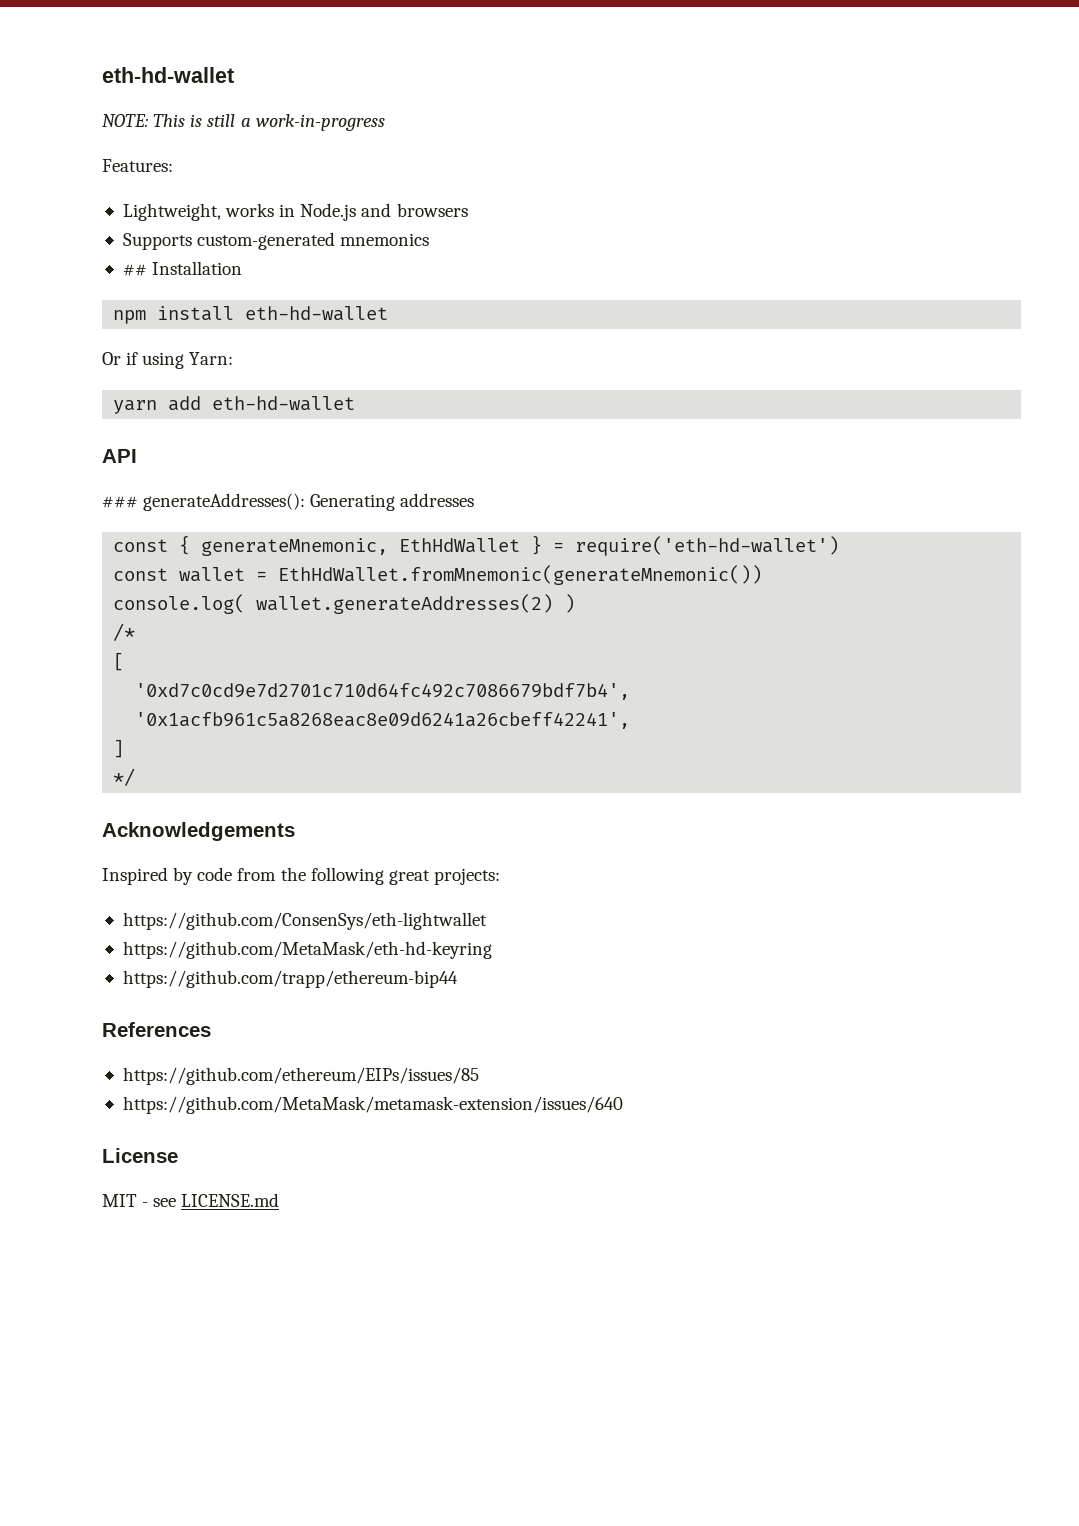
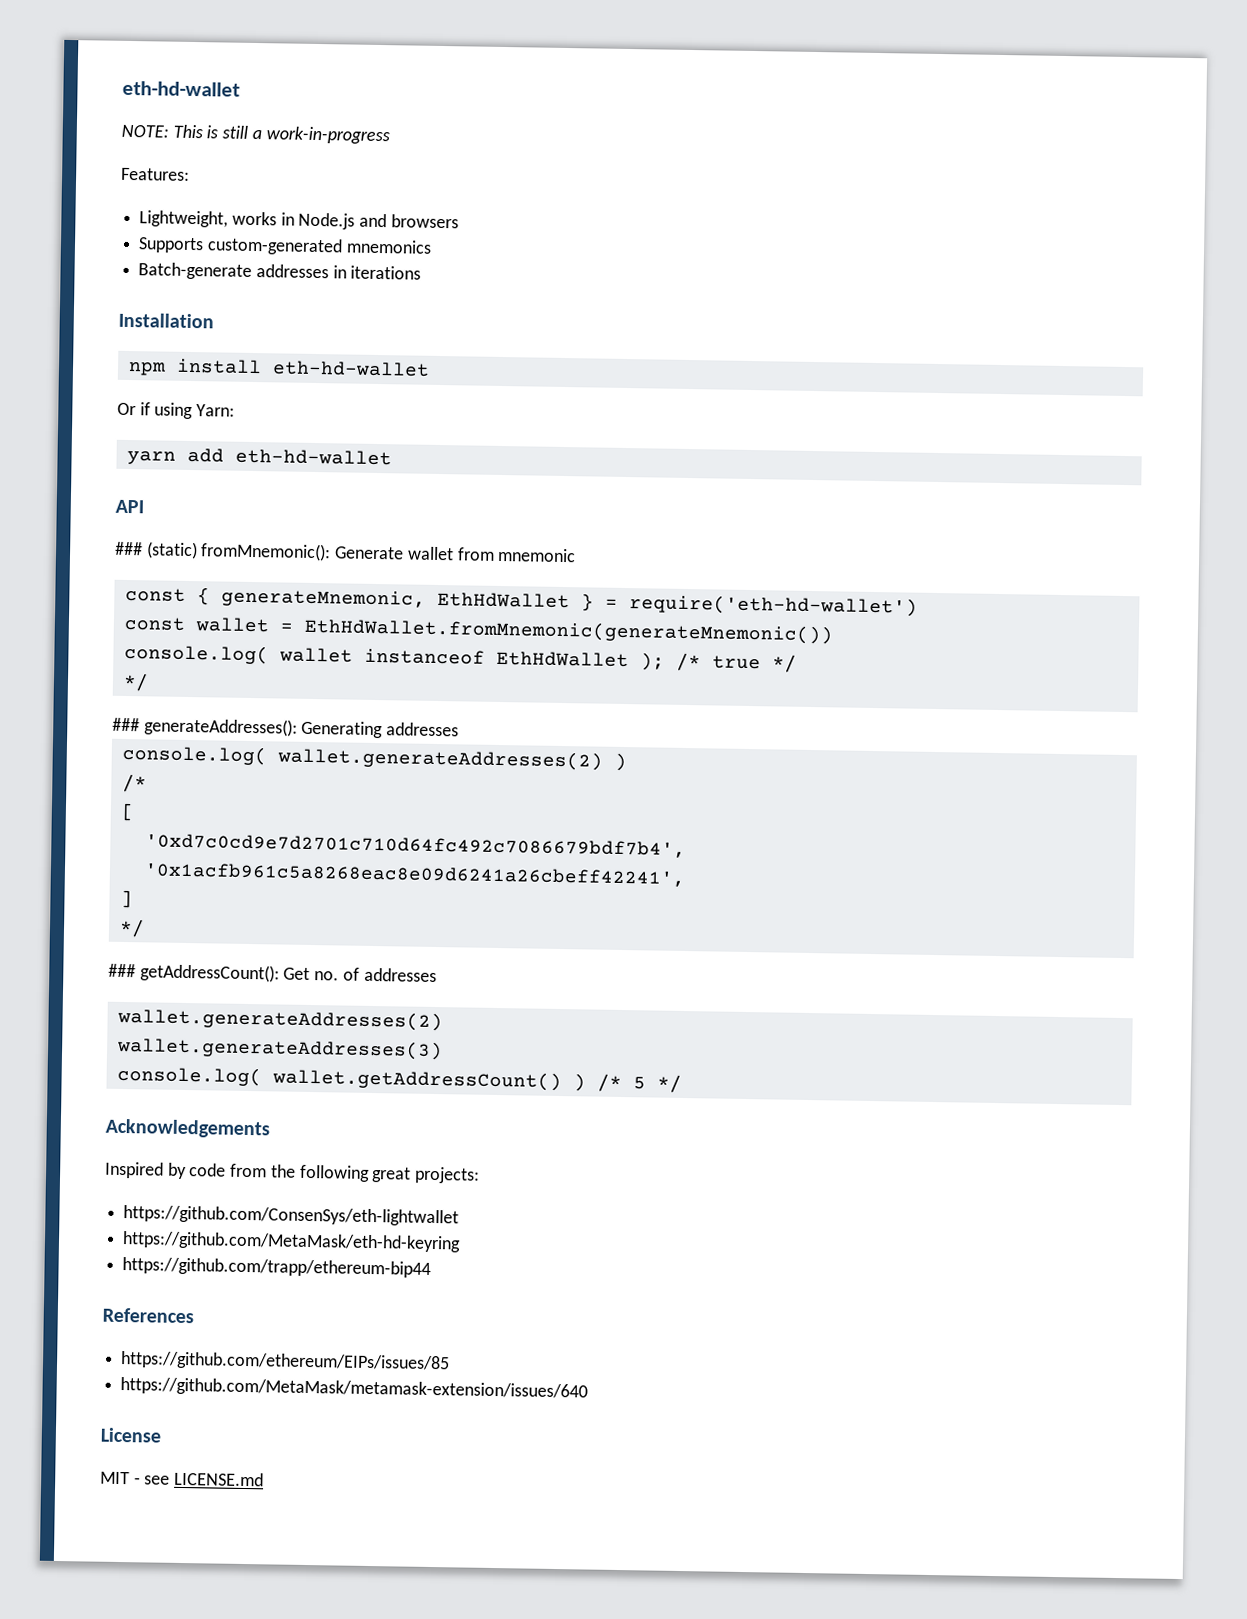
[122,264,147,276] ## -> [138,262,422,280] Batch-generate addresses in iterations //
[143,493,475,511] generateAddresses(): Generating addresses -> [145,541,577,563] (static) fromMnemonic(): Generate wallet from mnemonic
(763, 575) none -> [123,643,797,673] [122,672,149,692] [112,717,460,739] // console.log( wallet instanceof EthHdWallet ); /* true */ // */ // ### generateAddresses(): Generating addresses
(136, 777) none -> [108,963,437,983] [116,1007,443,1032] [115,1036,443,1061] [116,1065,682,1093] // ### getAddressCount(): Get no. of addresses // wallet.generateAddresses(2) // wallet.generateAddresses(3) // console.log( wallet.getAddressCount() ) /* 5 */

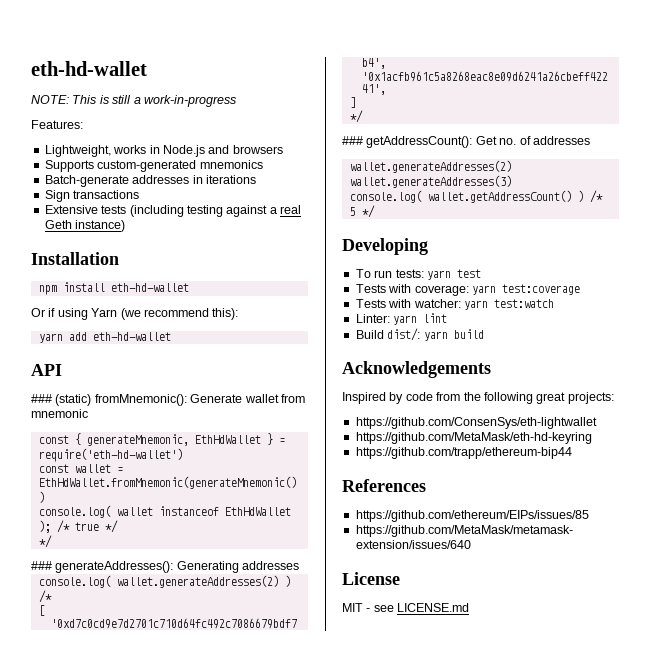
(422, 272) none -> [44,190,140,202] [44,205,301,217] [44,220,126,232] // Sign transactions // Extensive tests (including testing against a real Geth instance)
[196,404,236,417] Yarn: -> [91,308,239,320] Yarn (we recommend this):
(682, 1083) none -> [342,238,428,255] [355,269,481,280] [355,284,580,296] [355,299,554,310] [355,313,448,325] [355,328,484,341] // Developing // To run tests: yarn test // Tests with coverage: yarn test:coverage // Tests with watcher: yarn test:watch // Linter: yarn lint // Build dist/: yarn build

